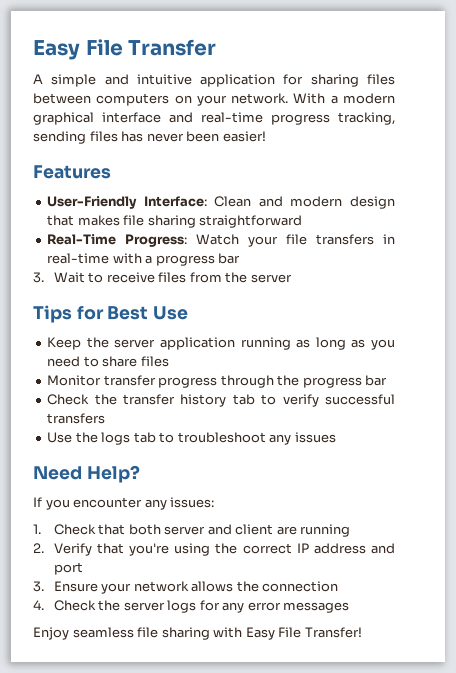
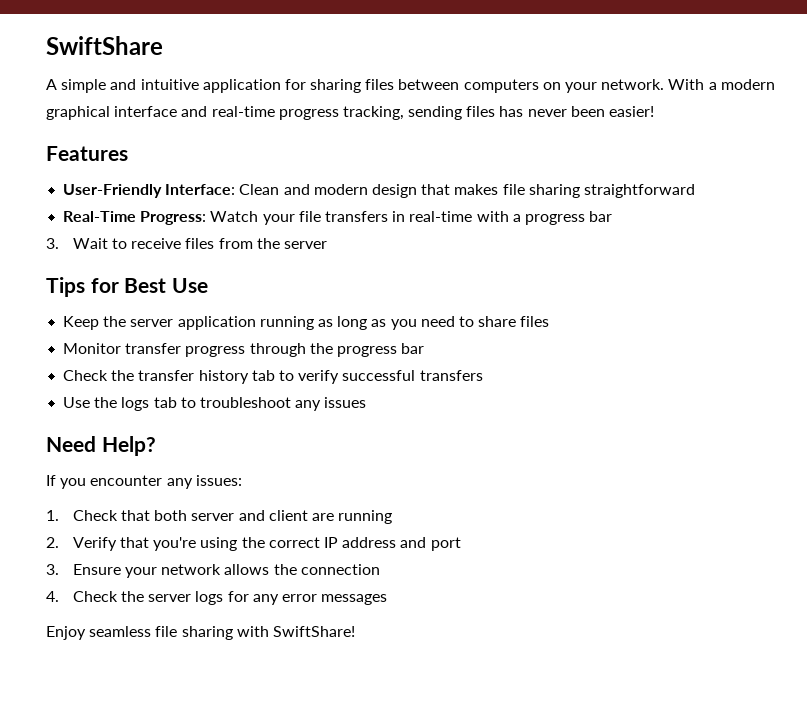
[33,39,217,60] Easy File Transfer -> [46,36,163,55] SwiftShare
[245,627,362,640] Easy File Transfer! -> [272,626,355,637] SwiftShare!

